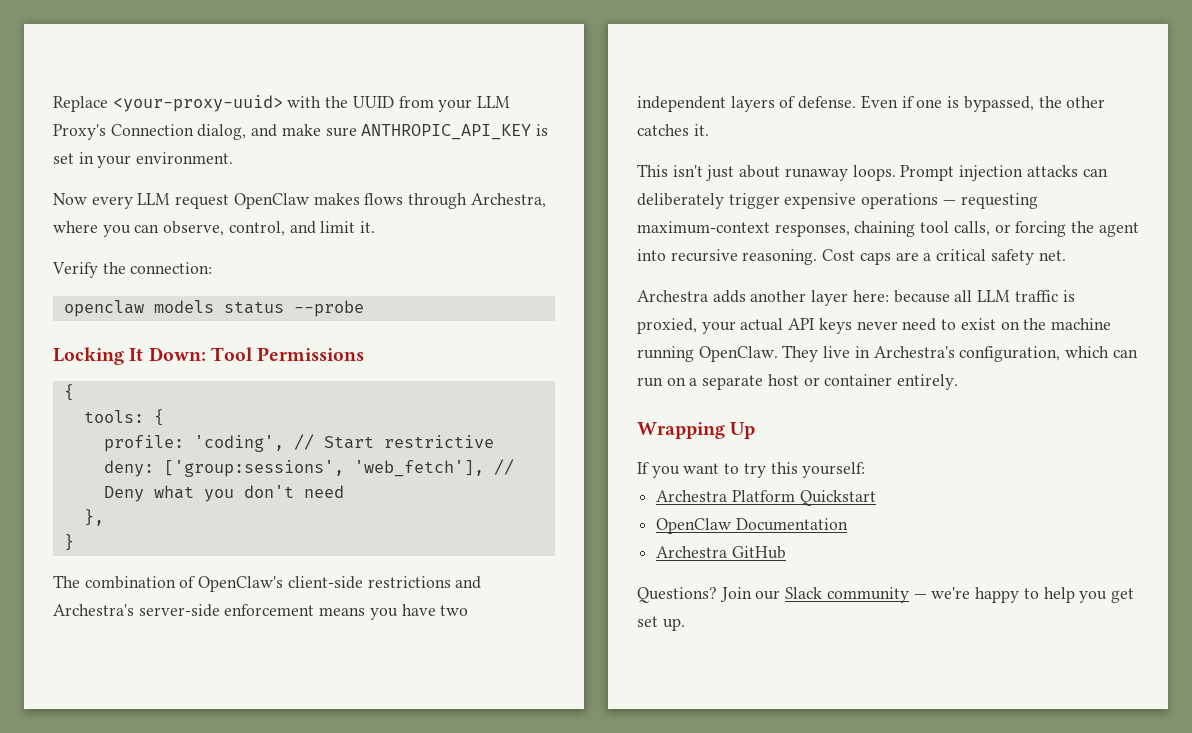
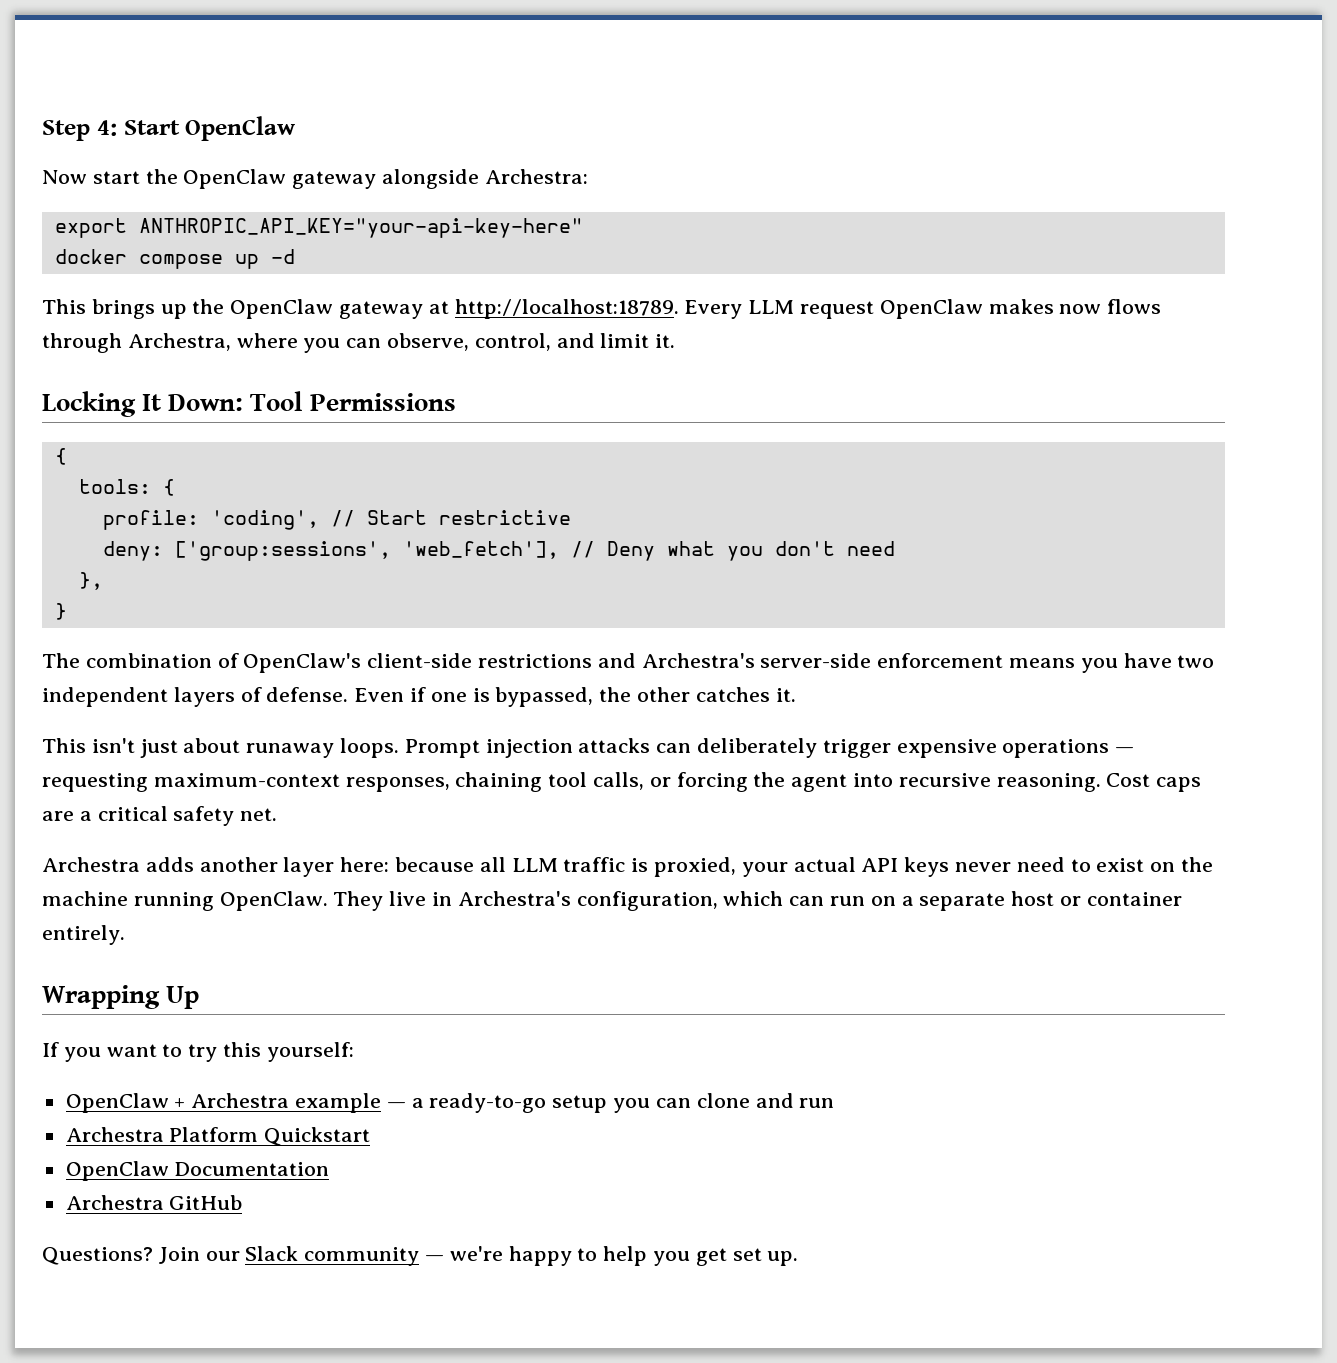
[53,95,511,112] [53,124,549,140] [53,152,234,168] [53,193,133,209] Replace <your-proxy-uuid> with the UUID from your LLM Proxy's Connection dialog, and make sure ANTHROPIC_API_KEY is set in your environment. // Now every -> [42,116,296,141] [42,169,588,189] [54,218,583,238] [54,249,295,269] [42,299,743,319] Step 4: Start OpenClaw // Now start the OpenClaw gateway alongside Archestra: // export ANTHROPIC_API_KEY="your-api-key-here" // docker compose up -d // This brings up the OpenClaw gateway at http://localhost:18789. Every
(360, 199) none -> [1059,304,1102,314] now
[52,262,213,278] [63,300,364,317] // Verify the connection: // openclaw models status --probe -> (676, 341) none
(866, 470) none -> [65,1093,835,1113] // OpenClaw + Archestra example — a ready-to-go setup you can clone and run

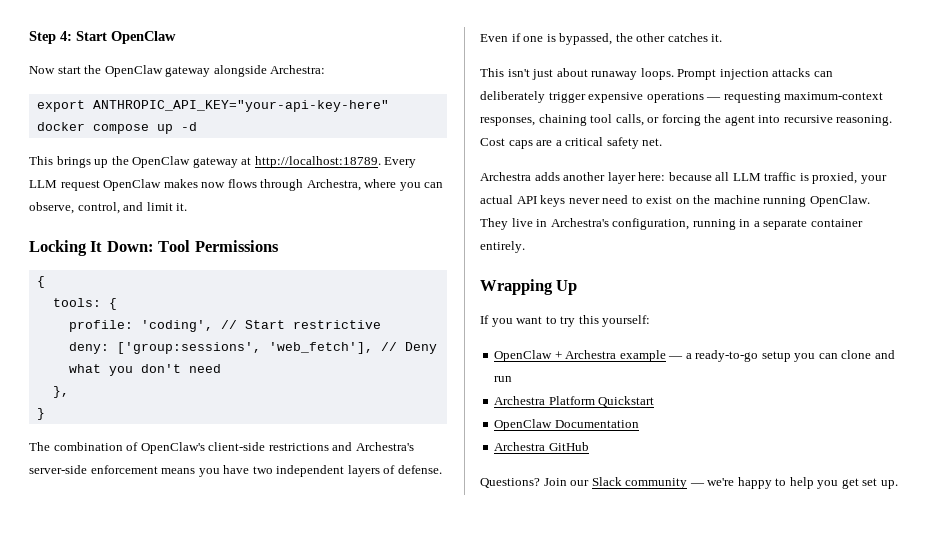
[723,891,1082,911] which can run on a separate host or -> [692,219,808,230] running in a separate

